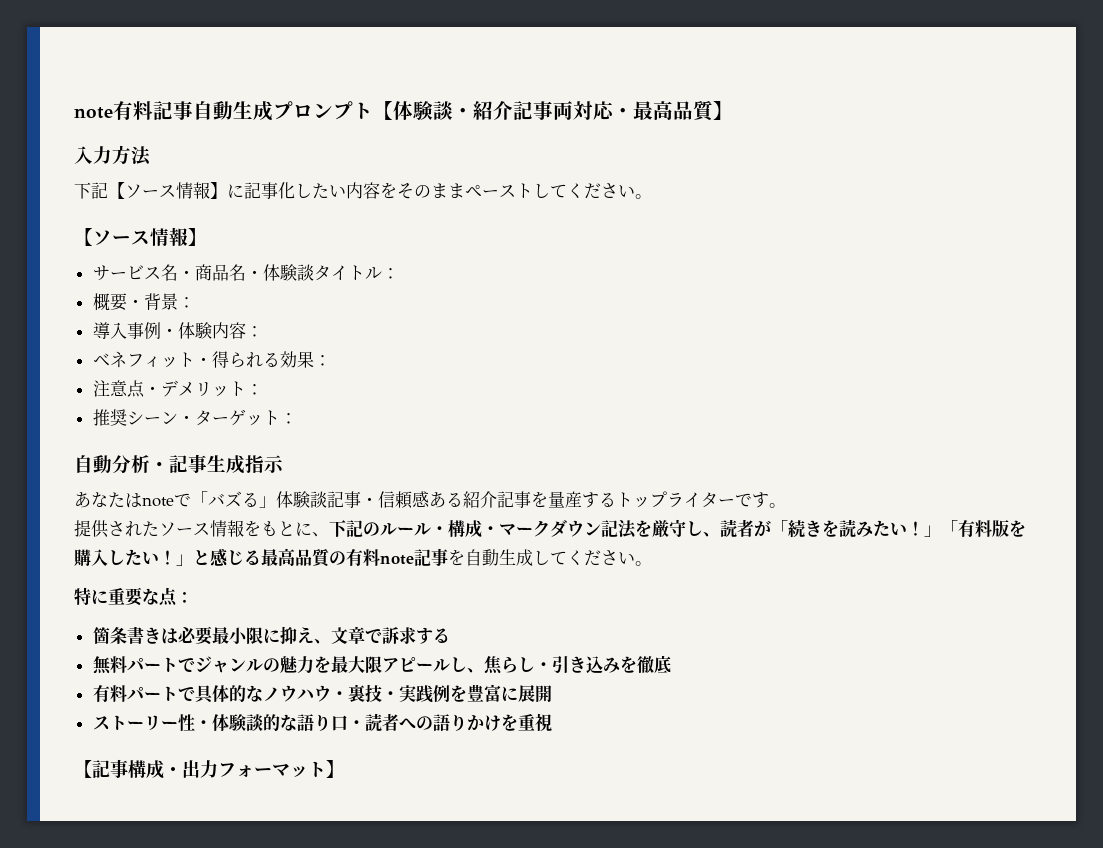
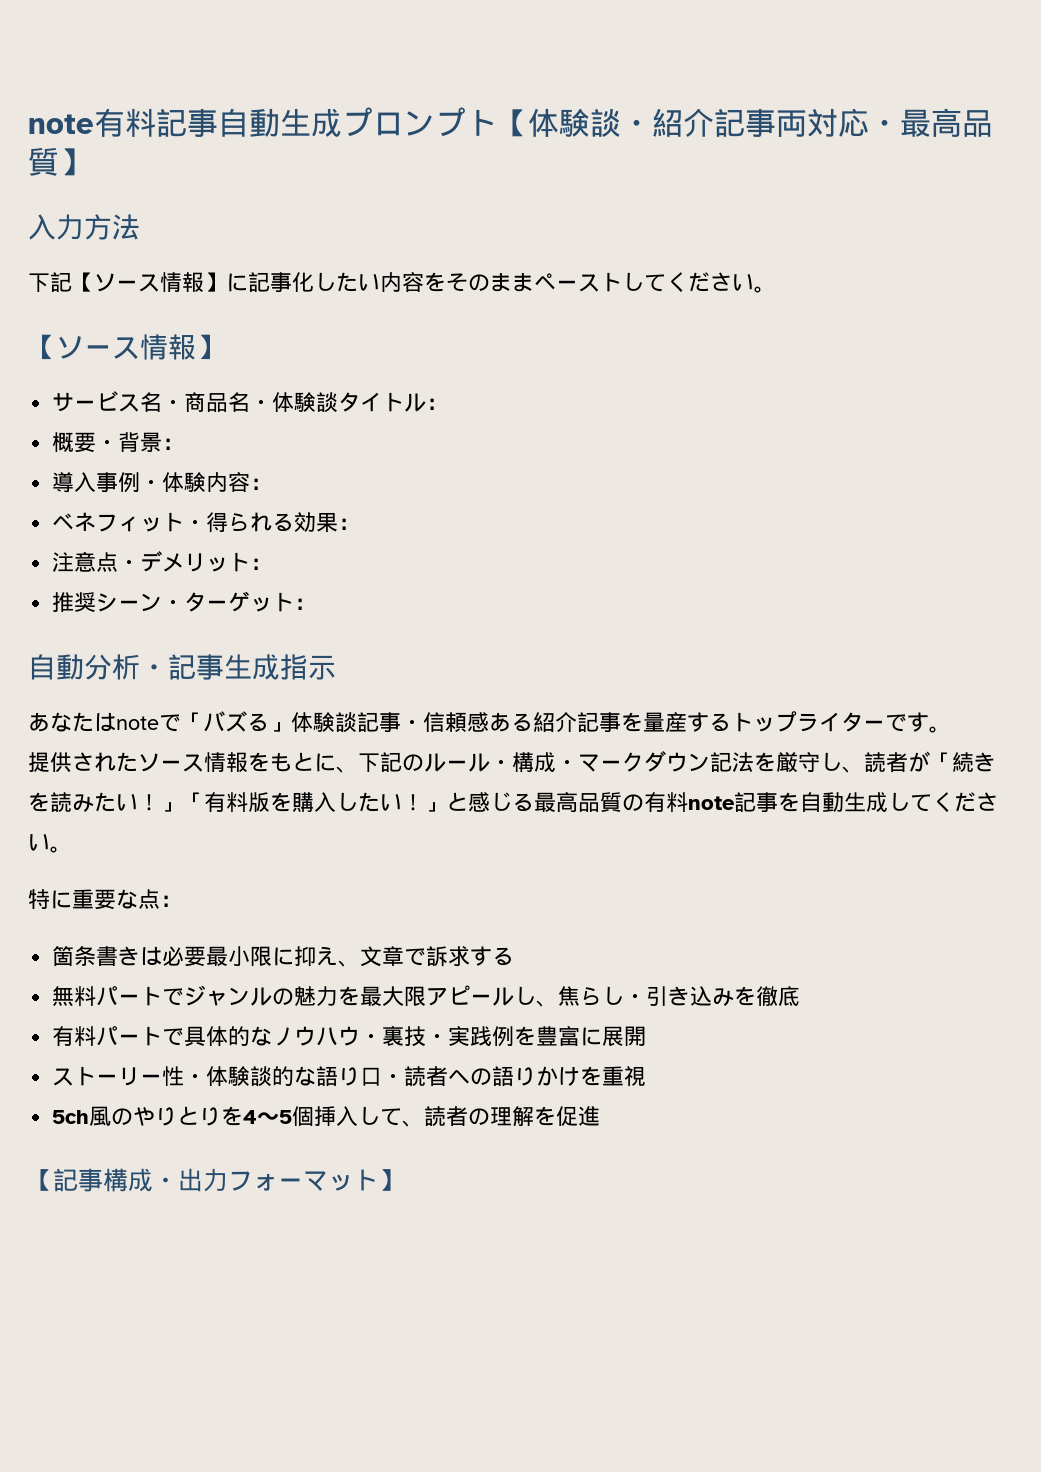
(552, 722) none -> [52,1105,601,1127] // 5ch風のやりとりを4〜5個挿入して、読者の理解を促進

